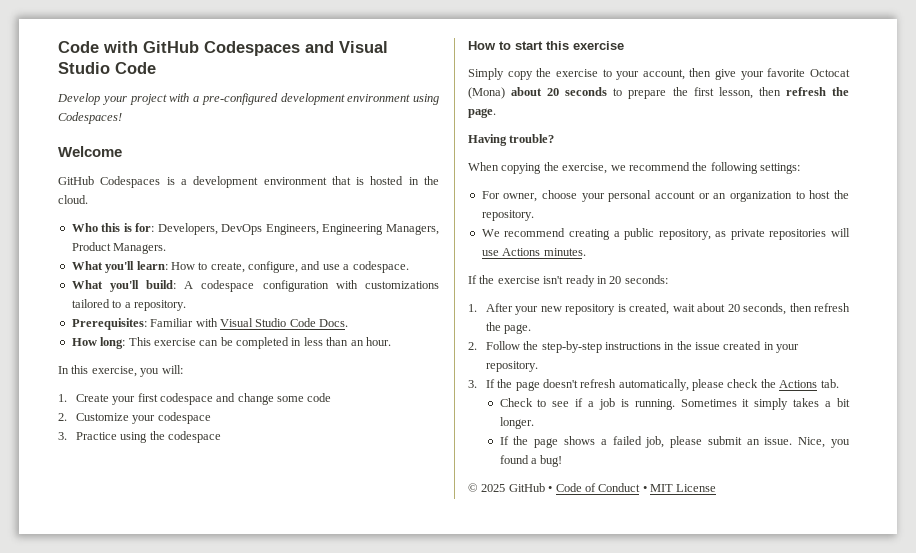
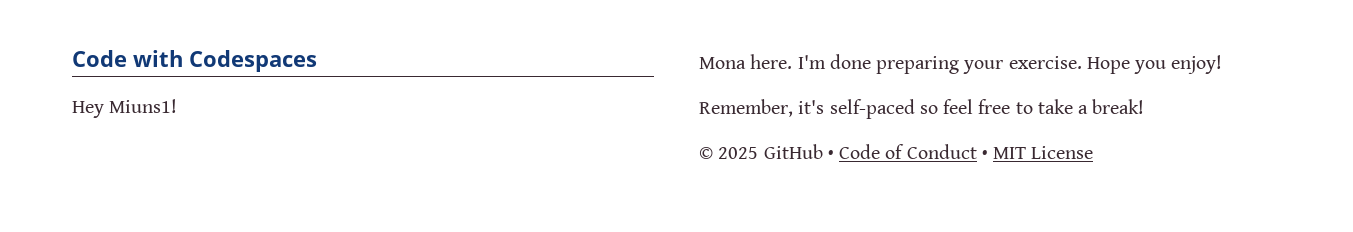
[143,41,388,56] [58,62,156,74] [57,93,439,105] [58,112,122,124] [58,146,122,157] [58,176,440,188] [58,195,88,204] [71,223,439,235] [71,242,167,254] [71,261,409,273] [71,280,439,292] [71,299,186,311] [71,318,348,330] [71,337,391,349] [58,365,183,377] [58,393,332,405] [58,412,211,424] [58,431,221,443] [468,41,624,50] [468,68,850,80] [468,87,849,99] [468,108,496,118] [468,134,555,146] [468,162,800,174] [481,190,850,202] [481,210,534,221] [481,228,850,240] [481,248,586,256] [468,275,668,287] [468,303,851,315] [485,322,532,334] [468,341,800,353] [485,361,538,372] [468,379,839,391] [499,398,850,410] [499,417,534,429] [499,436,850,448] [499,455,563,467] GitHub Codespaces and Visual Studio Code // Develop your project with a pre-configured development environment using Codespaces! // Welcome // GitHub Codespaces is a development environment that is hosted in the cloud. // Who this is for: Developers, DevOps Engineers, Engineering Managers, Product Managers. // What you'll learn: How to create, configure, and use a codespace. // What you'll build: A codespace configuration with customizations tailored to a repository. // Prerequisites: Familiar with Visual Studio Code Docs. // How long: This exercise can be completed in less than an hour. // In this exercise, you will: // 1. Create your first codespace and change some code // 2. Customize your codespace // 3. Practice using the codespace // How to start this exercise // Simply copy the exercise to your account, then give your favorite Octocat (Mona) about 20 seconds to prepare the first lesson, then refresh the page. // Having trouble? // When copying the exercise, we recommend the following settings: // For owner, choose your personal account or an organization to host the repository. // We recommend creating a public repository, as private repositories will use Actions minutes. // If the exercise isn't ready in 20 seconds: // 1. After your new repository is created, wait about 20 seconds, then refresh the page. // 2. Follow the step-by-step instructions in the issue created in your repository. // 3. If the page doesn't refresh automatically, please check the Actions tab. // Check to see if a job is running. Sometimes it simply takes a bit longer. // If the page shows a failed job, please submit an issue. Nice, you found a bug! -> [189,50,317,72] [72,99,178,118] [699,54,1223,74] [699,99,1145,119] Codespaces // Hey Miuns1! // Mona here. I'm done preparing your exercise. Hope you enjoy! // Remember, it's self-paced so feel free to take a break!

